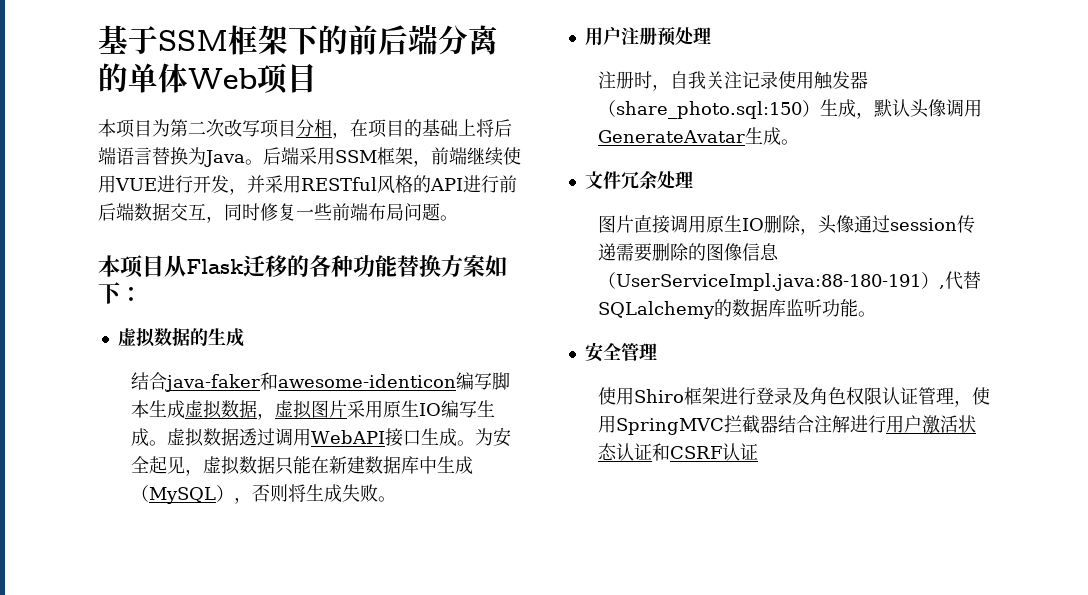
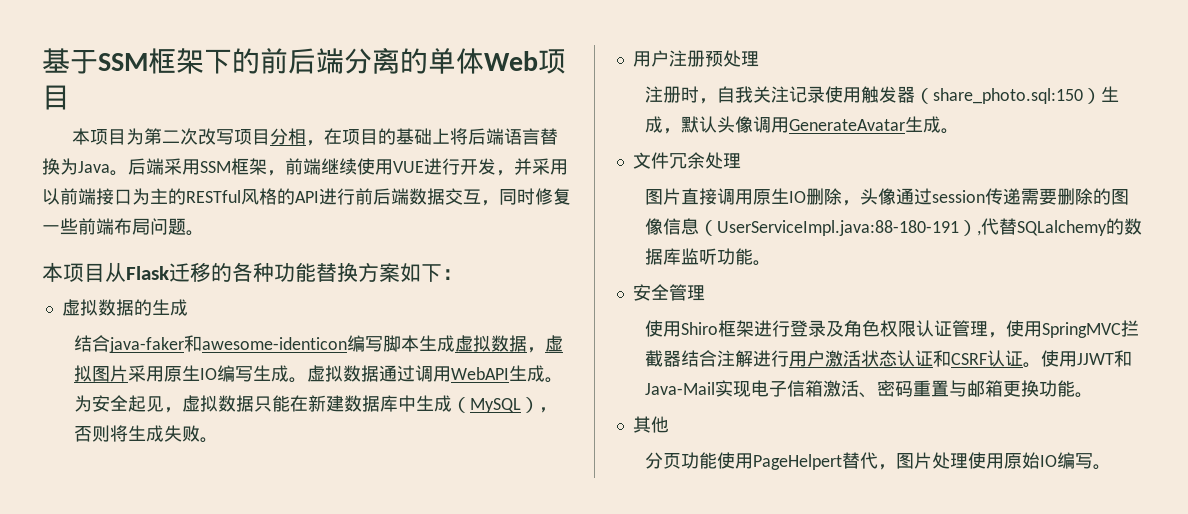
(301, 184) none -> [42,188,186,205] 以前端接口为主的
[238,428,257,446] 透 -> [379,365,398,382] 通
[384,428,421,447] 接口 -> (510, 373) none
(758, 451) none -> [1023,350,1133,368] [645,380,1094,398] [632,416,669,433] [645,452,1112,470] 。使用JJWT和Java-Mail实现电子信箱激活、密码重置与邮箱更换功能。 // 其他 // 分页功能使用PageHelpert替代，图片处理使用原始IO编写。

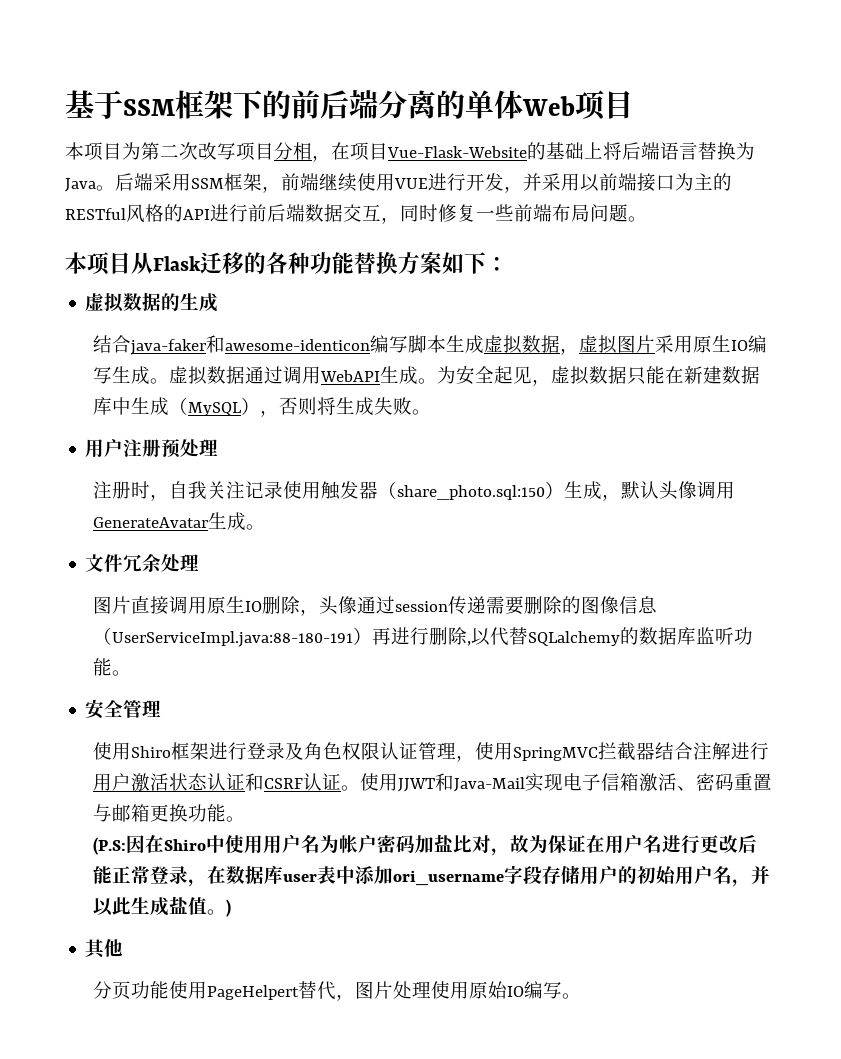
(378, 137) none -> [387,146,527,158] Vue-Flask-Website
[977,230,982,236] , -> [372,627,491,646] 再进行删除,以
(1094, 395) none -> [93,834,758,856] [93,865,771,887] [93,896,232,917] // (P.S:因在Shiro中使用用户名为帐户密码加盐比对，故为保证在用户名进行更改后能正常登录，在数据库user表中添加ori_username字段存储用户的初始用户名，并以此生成盐值。)

